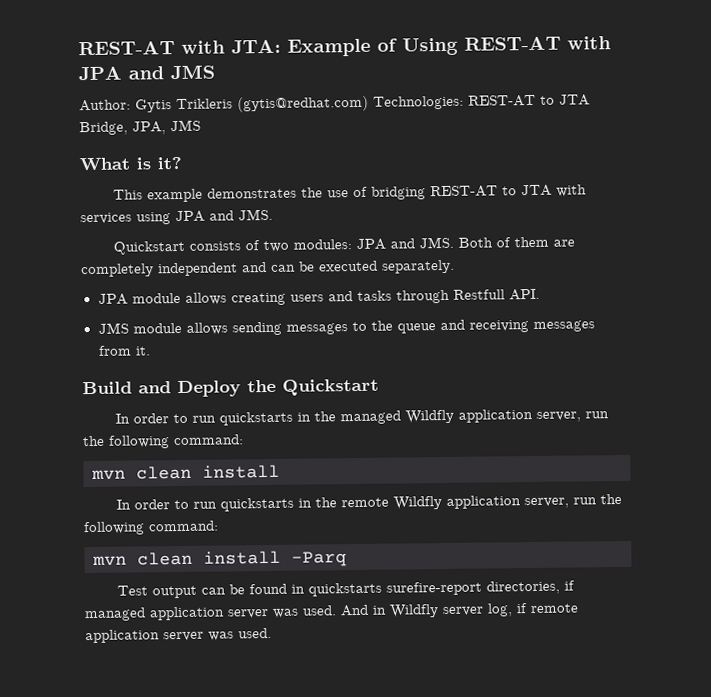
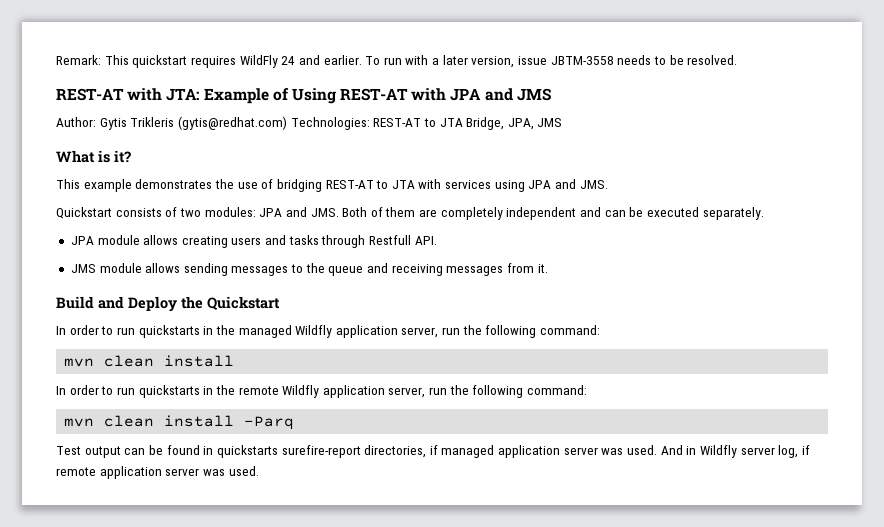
(78, 48) none -> [56,55,738,68] Remark: This quickstart requires WildFly 24 and earlier. To run with a later version, issue JBTM-3558 needs to be resolved. //

